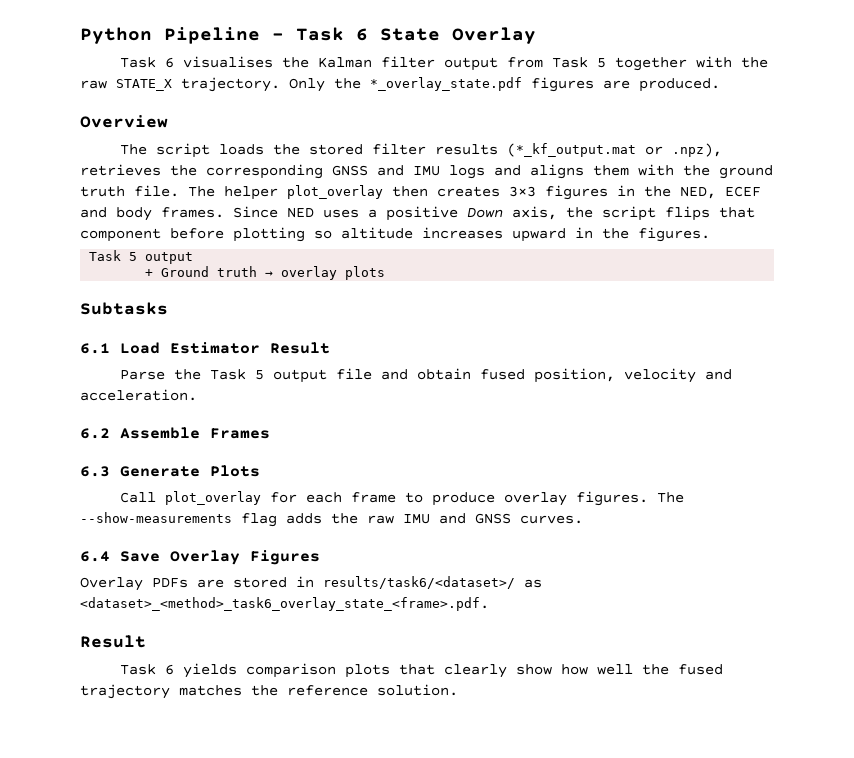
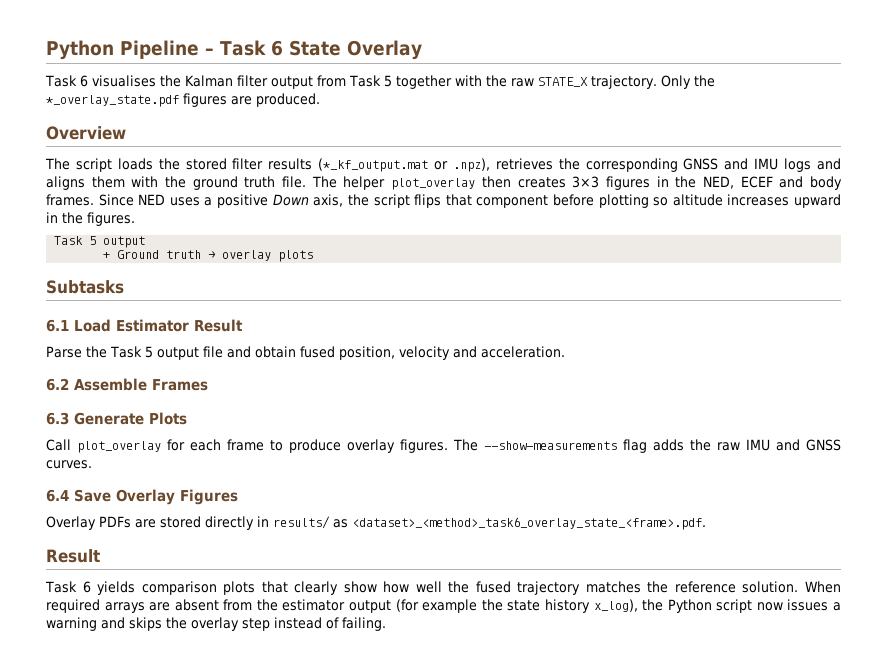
[296,576,515,589] in results/task6/<dataset>/ -> [205,516,330,530] directly in results/
(458, 690) none -> [804,581,841,593] [46,599,841,613] [46,617,386,631] When required arrays are absent from the estimator output (for example the state history x_log), the Python script now issues a warning and skips the overlay step instead of failing.

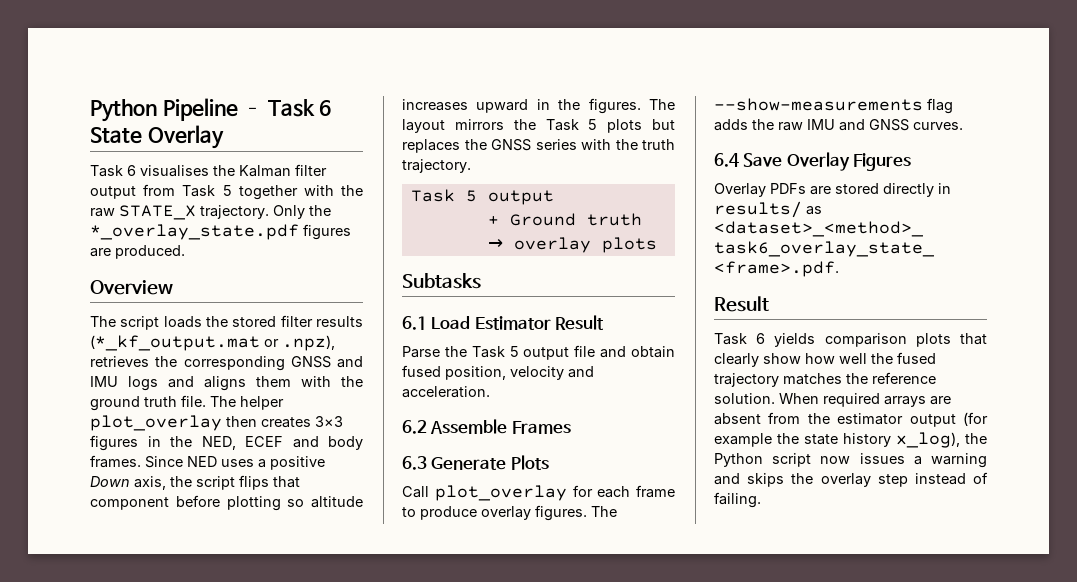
(135, 219) none -> [649,99,675,110] [402,119,675,133] [402,139,675,153] [402,159,471,173] The layout mirrors the Task 5 plots but replaces the GNSS series with the truth trajectory.

